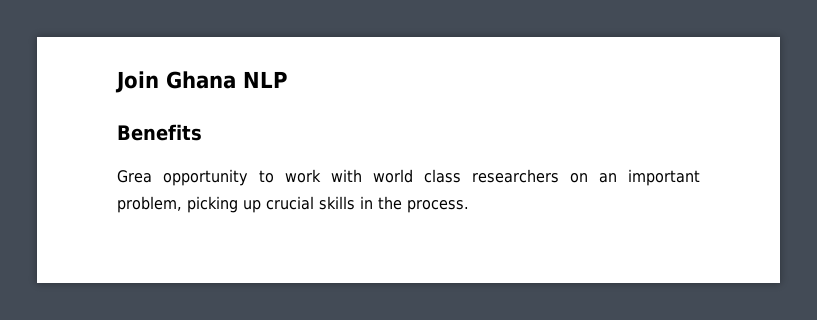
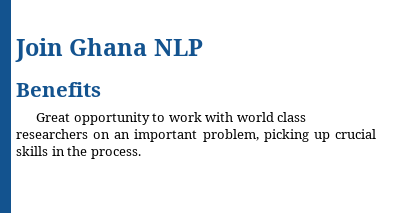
[117,170,152,183] Grea -> [36,113,71,122] Great

